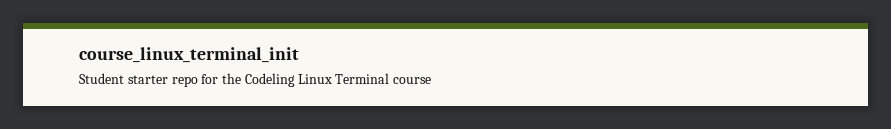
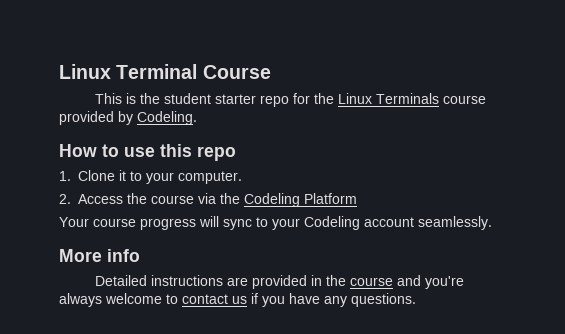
[79,47,299,63] [79,73,432,87] course_linux_terminal_init // Student starter repo for the Codeling Linux Terminal course -> [59,64,271,79] [94,93,486,107] [59,111,197,125] [59,144,236,161] [59,170,242,184] [59,193,357,207] [59,216,492,230] [59,249,140,262] [94,275,464,289] [59,293,416,307] Linux Terminal Course // This is the student starter repo for the Linux Terminals course provided by Codeling. // How to use this repo // 1. Clone it to your computer. // 2. Access the course via the Codeling Platform // Your course progress will sync to your Codeling account seamlessly. // More info // Detailed instructions are provided in the course and you're always welcome to contact us if you have any questions.

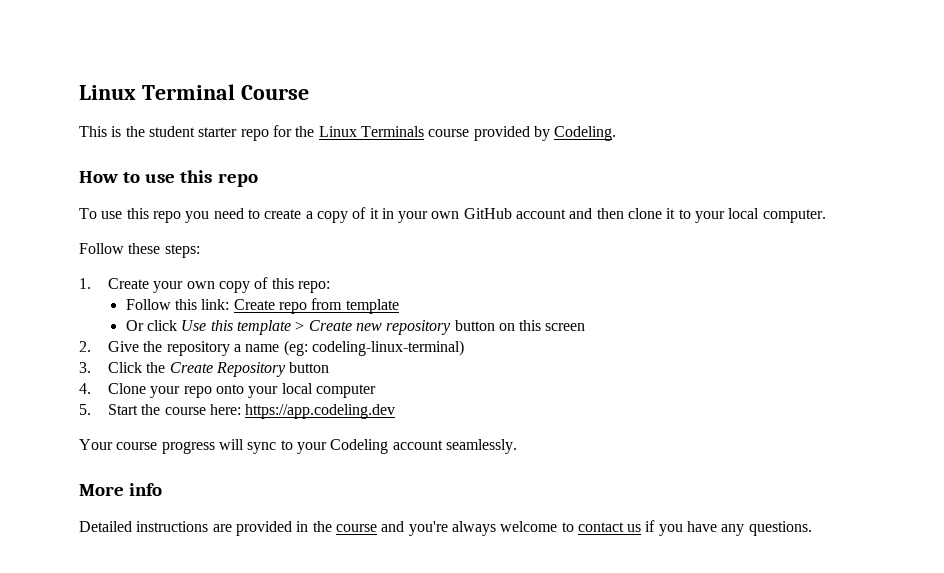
[59,170,115,181] 1. Clone -> [79,207,663,223] To use this repo you need to create a copy of it in your own GitHub account and then clone
(174, 178) none -> [728,208,760,219] local
[59,193,357,207] 2. Access the course via the Codeling Platform -> [79,243,200,258] [79,277,330,293] [125,298,399,314] [125,320,586,335] [79,340,464,356] [79,362,330,377] [79,383,376,398] [79,404,396,419] Follow these steps: // 1. Create your own copy of this repo: // Follow this link: Create repo from template // Or click Use this template > Create new repository button on this screen // 2. Give the repository a name (eg: codeling-linux-terminal) // 3. Click the Create Repository button // 4. Clone your repo onto your local computer // 5. Start the course here: https://app.codeling.dev

